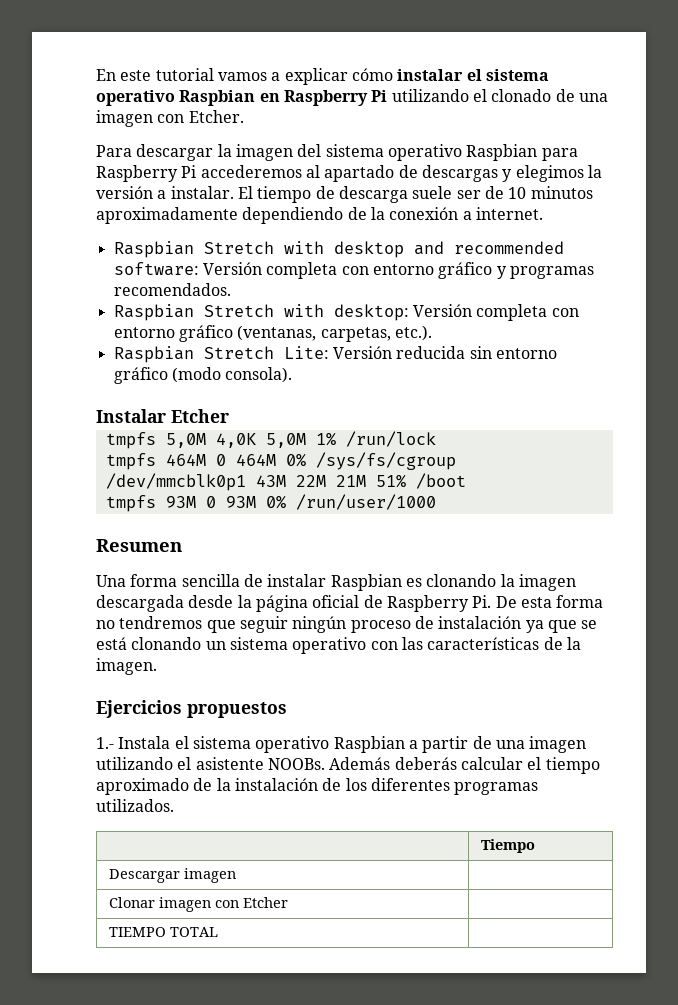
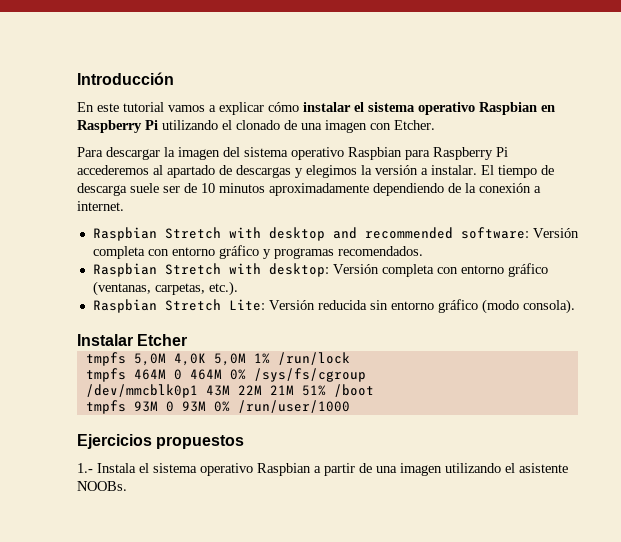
(96, 75) none -> [77,72,174,85] Introducción //
[96,539,182,552] [96,574,576,591] [96,595,604,612] [96,616,598,633] [96,637,581,654] [96,658,157,675] // Resumen // Una forma sencilla de instalar Raspbian es clonando la imagen descargada desde la página oficial de Raspberry Pi. De esta forma no tendremos que seguir ningún proceso de instalación ya que se está clonando un sistema operativo con las características de la imagen. -> (350, 406) none
[329,757,600,774] [96,778,539,795] [96,799,174,812] [480,839,535,853] [108,868,236,883] [108,897,288,912] [108,927,218,937] Además deberás calcular el tiempo aproximado de la instalación de los diferentes programas utilizados. // | Tiempo // Descargar imagen | // Clonar imagen con Etcher | // TIEMPO TOTAL | -> (127, 486) none

